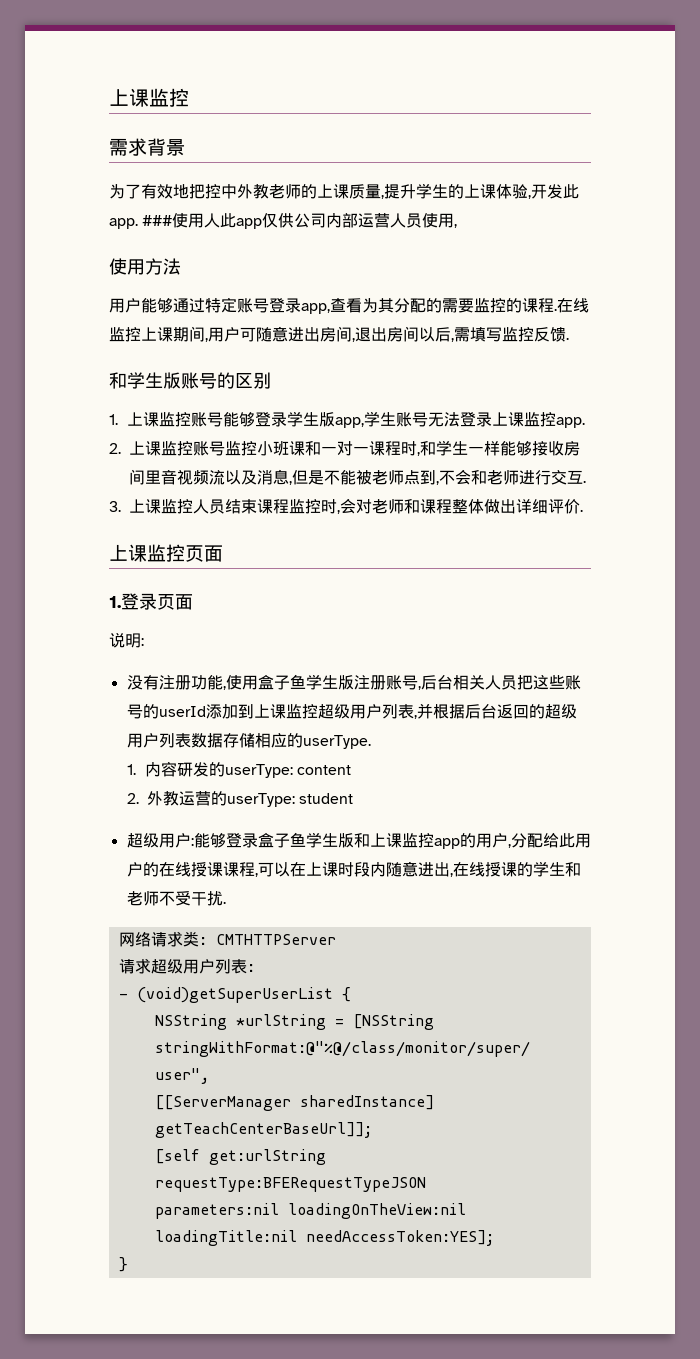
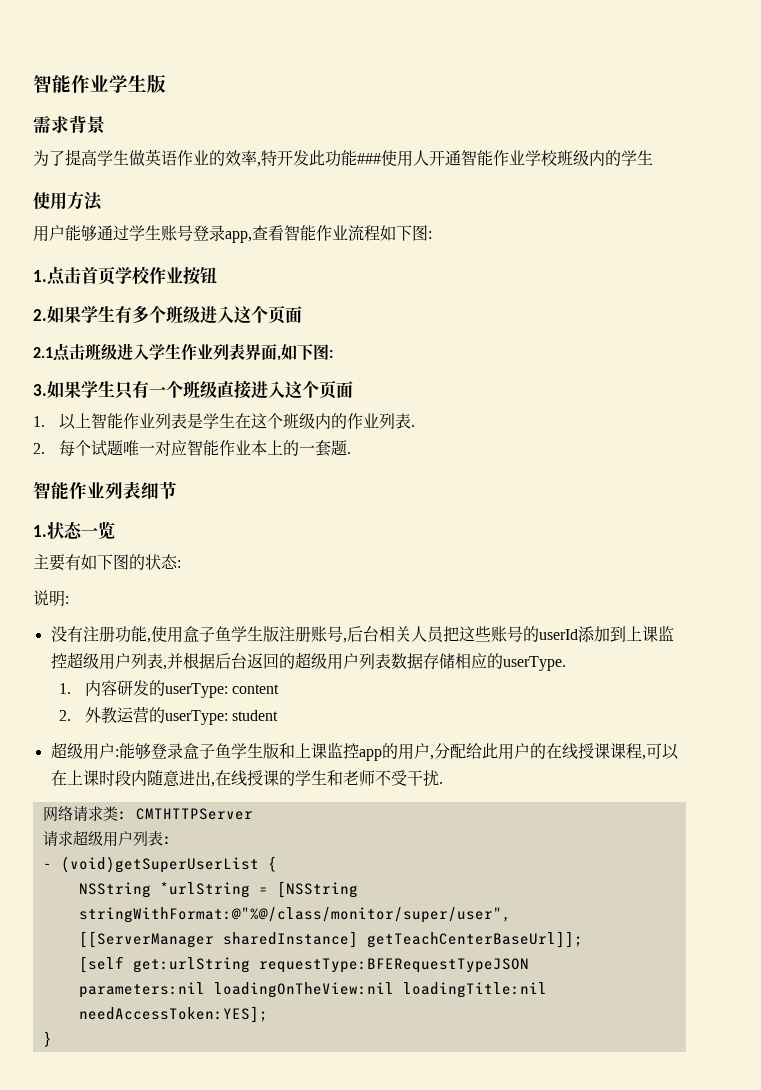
[109,88,189,107] 上课监控 -> [33,74,166,93] 智能作业学生版
[141,183,579,199] [109,213,458,229] 有效地把控中外教老师的上课质量,提升学生的上课体验,开发此app. ###使用人此app仅供公司内部运营人员使用, -> [65,149,653,167] 提高学生做英语作业的效率,特开发此功能###使用人开通智能作业学校班级内的学生
[205,297,237,313] 特定 -> [129,225,161,241] 学生
[362,298,589,313] [109,326,569,342] [109,372,271,389] [109,411,585,428] [109,440,580,456] [129,469,586,485] [109,498,583,514] [109,544,223,562] [109,593,193,610] 为其分配的需要监控的课程.在线监控上课期间,用户可随意进出房间,退出房间以后,需填写监控反馈. // 和学生版账号的区别 // 1.上课监控账号能够登录学生版app,学生账号无法登录上课监控app. // 2.上课监控账号监控小班课和一对一课程时,和学生一样能够接收房间里音视频流以及消息,但是不能被老师点到,不会和老师进行交互. // 3.上课监控人员结束课程监控时,会对老师和课程整体做出详细评价. // 上课监控页面 // 1.登录页面 -> [284,225,432,241] [33,266,217,286] [33,305,302,324] [33,343,333,361] [33,380,353,399] [33,413,416,430] [33,440,352,457] [33,481,177,500] [33,521,115,540] [33,554,181,571] 智能作业流程如下图: // 1.点击首页学校作业按钮 // 2.如果学生有多个班级进入这个页面 // 2.1点击班级进入学生作业列表界面,如下图: // 3.如果学生只有一个班级直接进入这个页面 // 1.以上智能作业列表是学生在这个班级内的作业列表. // 2.每个试题唯一对应智能作业本上的一套题. // 智能作业列表细节 // 1.状态一览 // 主要有如下图的状态:

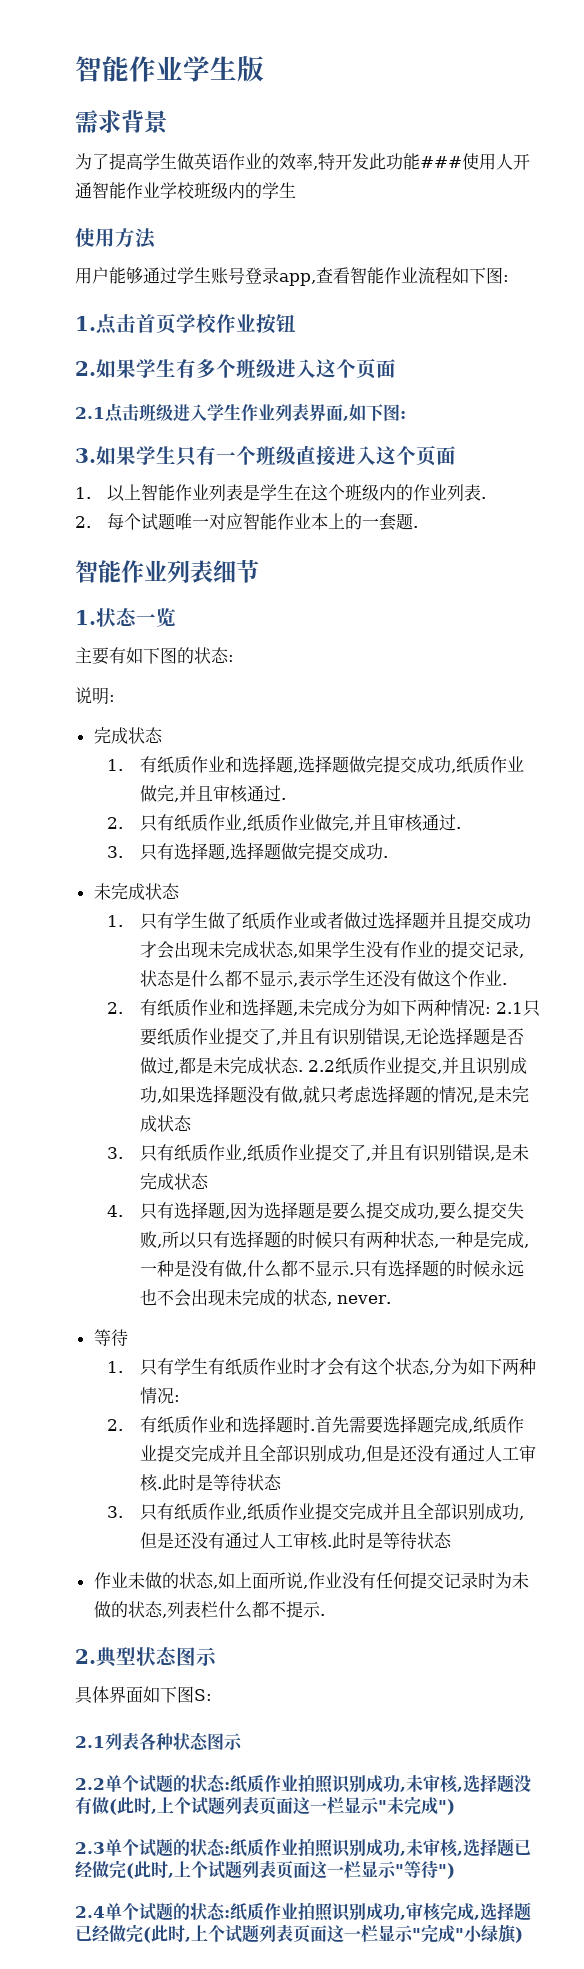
[50,625,674,643] [50,652,566,671] [59,680,280,698] [59,706,279,725] [50,742,679,761] [50,770,443,787] [42,805,253,822] [42,830,172,847] [42,856,277,873] [78,881,358,898] [78,907,511,923] [78,931,583,948] [78,956,529,973] [78,982,547,998] [78,1006,268,1023] [42,1031,52,1047] 没有注册功能,使用盒子鱼学生版注册账号,后台相关人员把这些账号的userId添加到上课监控超级用户列表,并根据后台返回的超级用户列表数据存储相应的userType. // 1.内容研发的userType: content // 2.外教运营的userType: student // 超级用户:能够登录盒子鱼学生版和上课监控app的用户,分配给此用户的在线授课课程,可以在上课时段内随意进出,在线授课的学生和老师不受干扰. // 网络请求类: CMTHTTPServer // 请求超级用户列表: // - (void)getSuperUserList { // NSString *urlString = [NSString stringWithFormat:@"%@/class/monitor/super/user", // [[ServerManager sharedInstance] getTeachCenterBaseUrl]]; // [self get:urlString requestType:BFERequestTypeJSON // parameters:nil loadingOnTheView:nil loadingTitle:nil needAccessToken:YES]; // } -> [93,727,163,744] [107,755,524,774] [139,785,286,803] [107,814,461,832] [107,842,388,861] [93,883,180,900] [107,911,531,930] [139,941,524,959] [139,970,507,988] [107,998,540,1017] [139,1027,524,1046] [139,1057,527,1075] [139,1085,529,1104] [139,1115,192,1132] [107,1144,529,1162] [139,1173,209,1190] [107,1201,524,1220] [139,1230,529,1249] [139,1259,524,1278] [139,1289,391,1307] [93,1329,128,1346] [107,1358,536,1376] [139,1387,180,1404] [107,1415,524,1434] [139,1445,536,1463] [139,1474,282,1492] [107,1503,524,1521] [139,1532,452,1550] [93,1572,529,1589] [93,1601,325,1619] [75,1647,217,1668] [75,1686,212,1704] [75,1732,243,1751] [75,1774,531,1794] [75,1796,455,1815] [75,1838,531,1858] [75,1860,455,1879] [75,1902,531,1922] [75,1924,523,1943] 完成状态 // 1.有纸质作业和选择题,选择题做完提交成功,纸质作业做完,并且审核通过. // 2.只有纸质作业,纸质作业做完,并且审核通过. // 3.只有选择题,选择题做完提交成功. // 未完成状态 // 1.只有学生做了纸质作业或者做过选择题并且提交成功才会出现未完成状态,如果学生没有作业的提交记录,状态是什么都不显示,表示学生还没有做这个作业. // 2.有纸质作业和选择题,未完成分为如下两种情况: 2.1只要纸质作业提交了,并且有识别错误,无论选择题是否做过,都是未完成状态. 2.2纸质作业提交,并且识别成功,如果选择题没有做,就只考虑选择题的情况,是未完成状态 // 3.只有纸质作业,纸质作业提交了,并且有识别错误,是未完成状态 // 4.只有选择题,因为选择题是要么提交成功,要么提交失败,所以只有选择题的时候只有两种状态,一种是完成,一种是没有做,什么都不显示.只有选择题的时候永远也不会出现未完成的状态, never. // 等待 // 1.只有学生有纸质作业时才会有这个状态,分为如下两种情况: // 2.有纸质作业和选择题时.首先需要选择题完成,纸质作业提交完成并且全部识别成功,但是还没有通过人工审核.此时是等待状态 // 3.只有纸质作业,纸质作业提交完成并且全部识别成功,但是还没有通过人工审核.此时是等待状态 // 作业未做的状态,如上面所说,作业没有任何提交记录时为未做的状态,列表栏什么都不提示. // 2.典型状态图示 // 具体界面如下图S: // 2.1列表各种状态图示 // 2.2单个试题的状态:纸质作业拍照识别成功,未审核,选择题没有做(此时,上个试题列表页面这一栏显示"未完成") // 2.3单个试题的状态:纸质作业拍照识别成功,未审核,选择题已经做完(此时,上个试题列表页面这一栏显示"等待") // 2.4单个试题的状态:纸质作业拍照识别成功,审核完成,选择题已经做完(此时,上个试题列表页面这一栏显示"完成"小绿旗)

